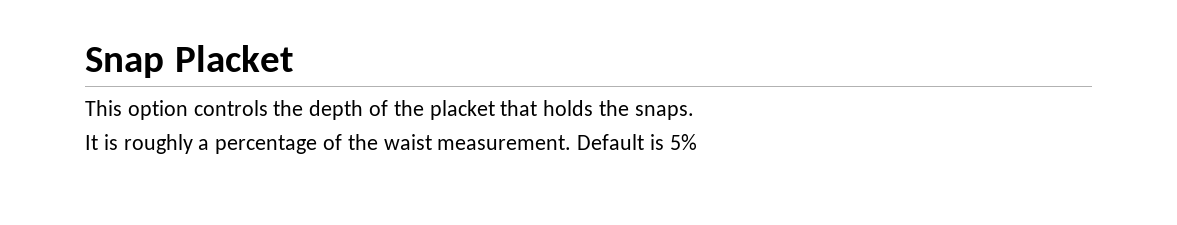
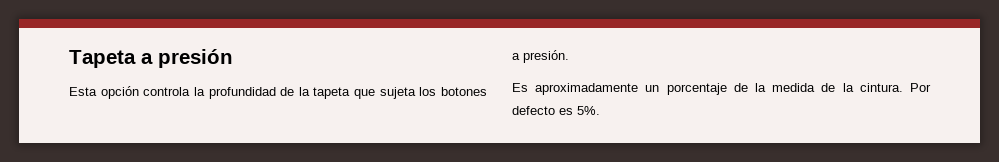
[85,45,294,78] [85,100,694,120] [85,134,697,154] Snap Placket // This option controls the depth of the placket that holds the snaps. // It is roughly a percentage of the waist measurement. Default is 5% -> [69,49,233,68] [69,86,487,99] [512,50,569,63] [512,83,931,95] [512,106,600,115] Tapeta a presión // Esta opción controla la profundidad de la tapeta que sujeta los botones a presión. // Es aproximadamente un porcentaje de la medida de la cintura. Por defecto es 5%.

